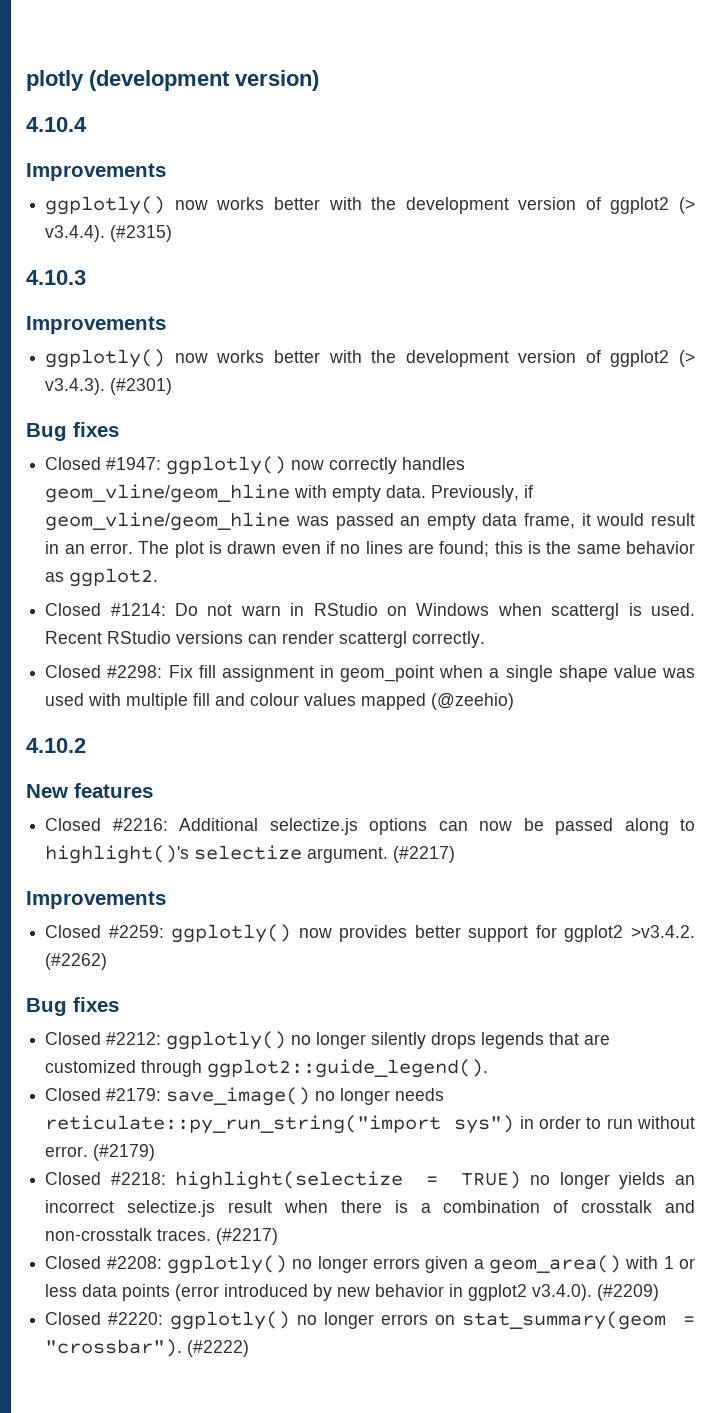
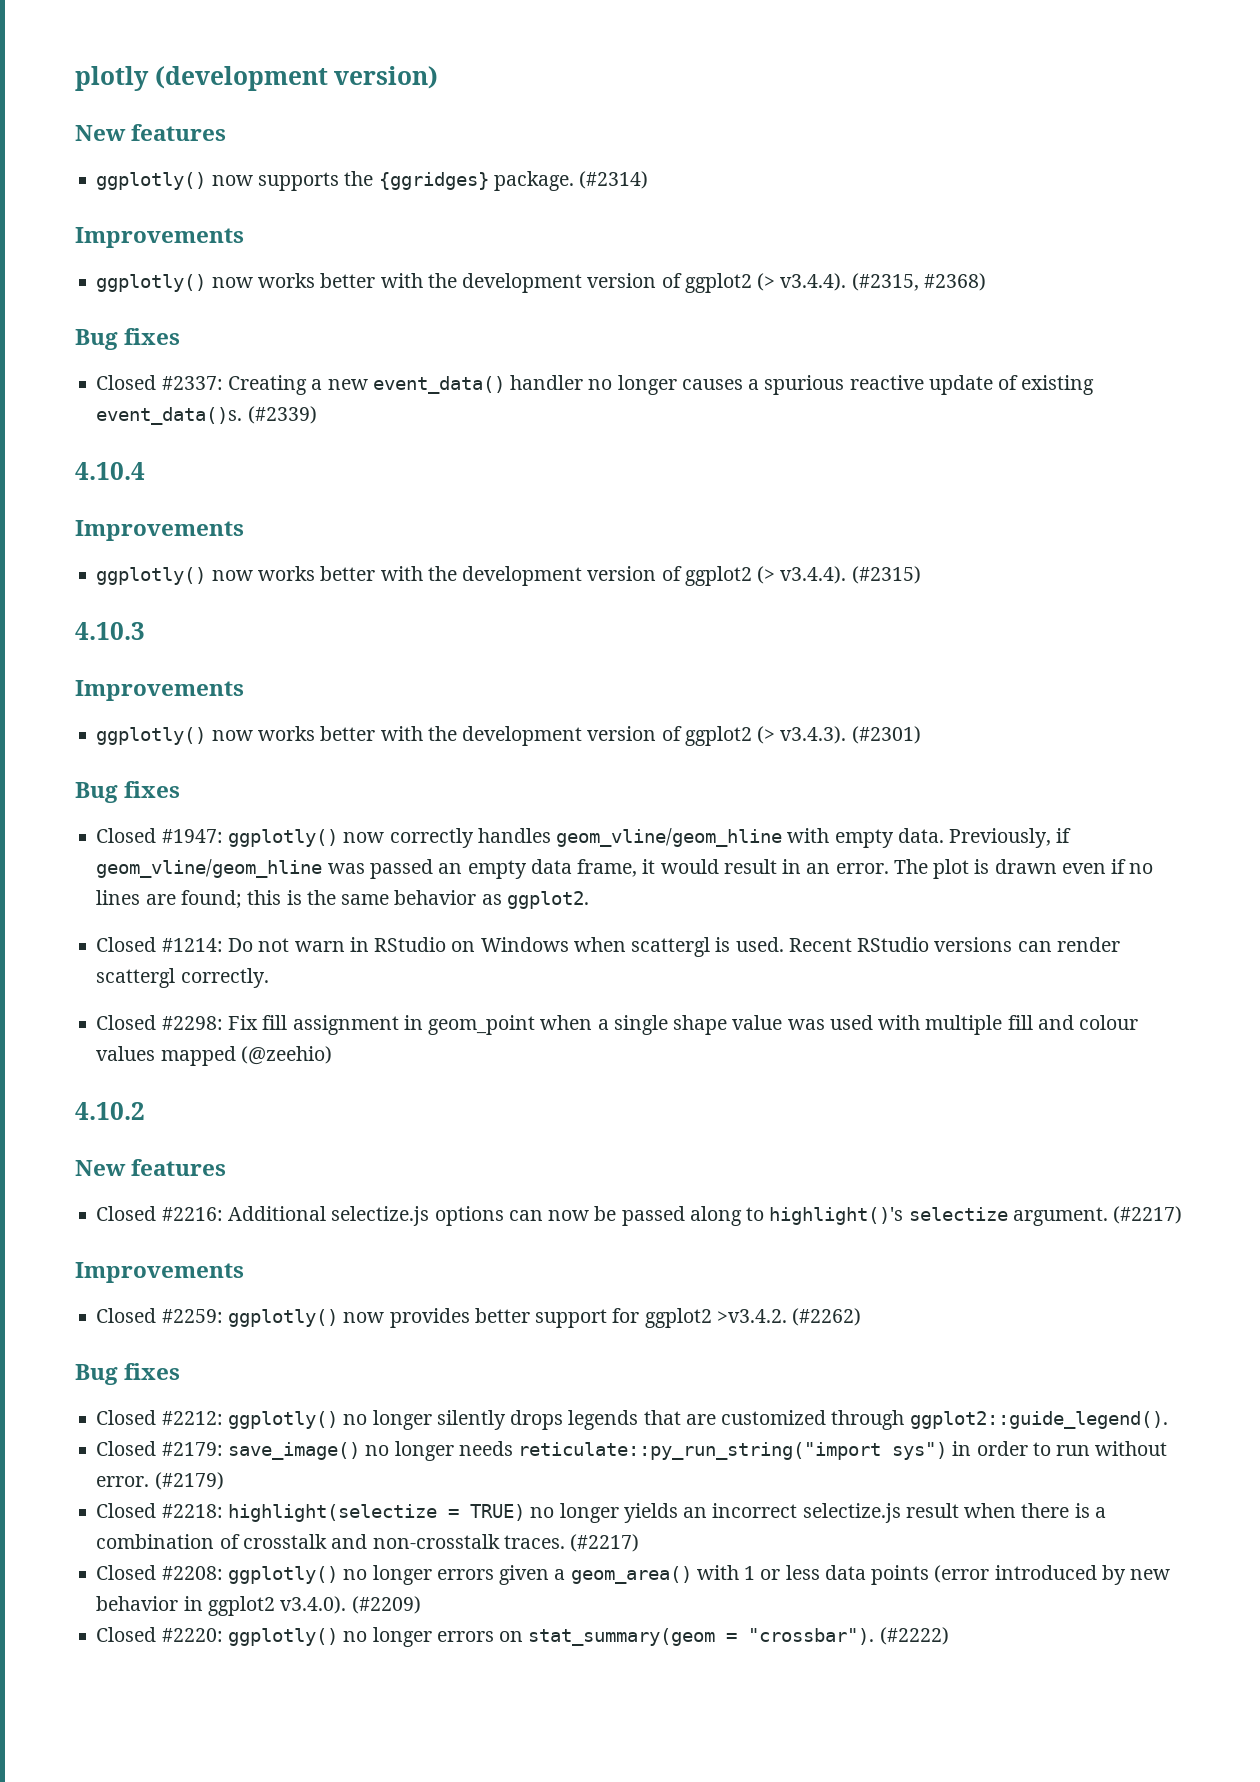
(319, 80) none -> [75,124,227,141] [96,171,649,191] [75,227,244,248] [96,273,986,293] [75,328,181,350] [96,375,1095,395] [96,406,317,425] // New features // ggplotly() now supports the {ggridges} package. (#2314) // Improvements // ggplotly() now works better with the development version of ggplot2 (> v3.4.4). (#2315, #2368) // Bug fixes // Closed #2337: Creating a new event_data() handler no longer causes a spurious reactive update of existing event_data()s. (#2339)

